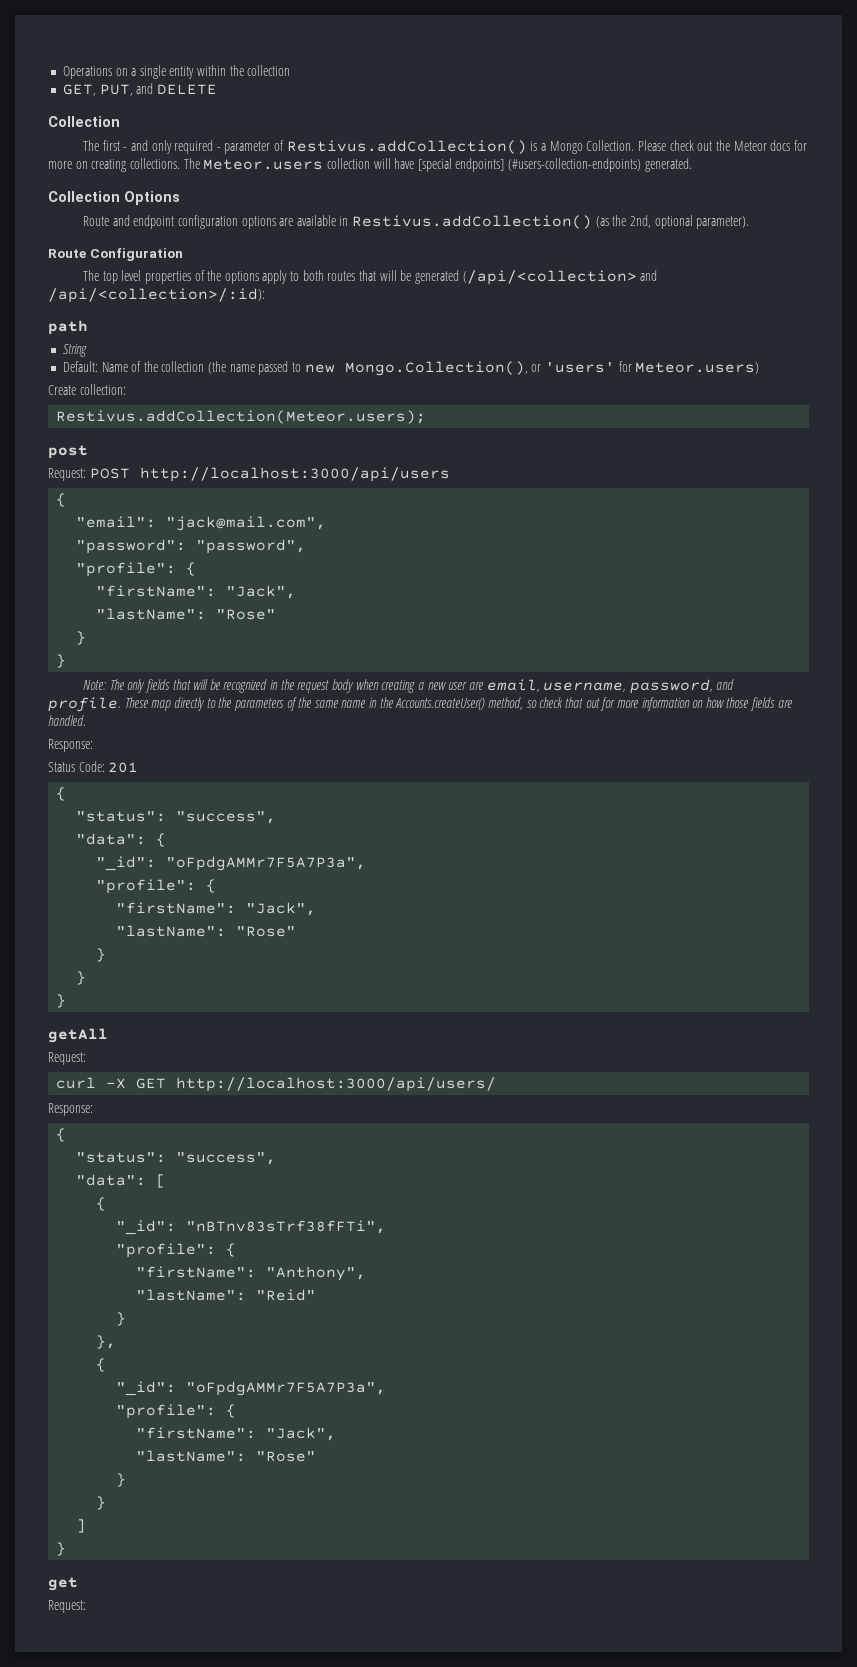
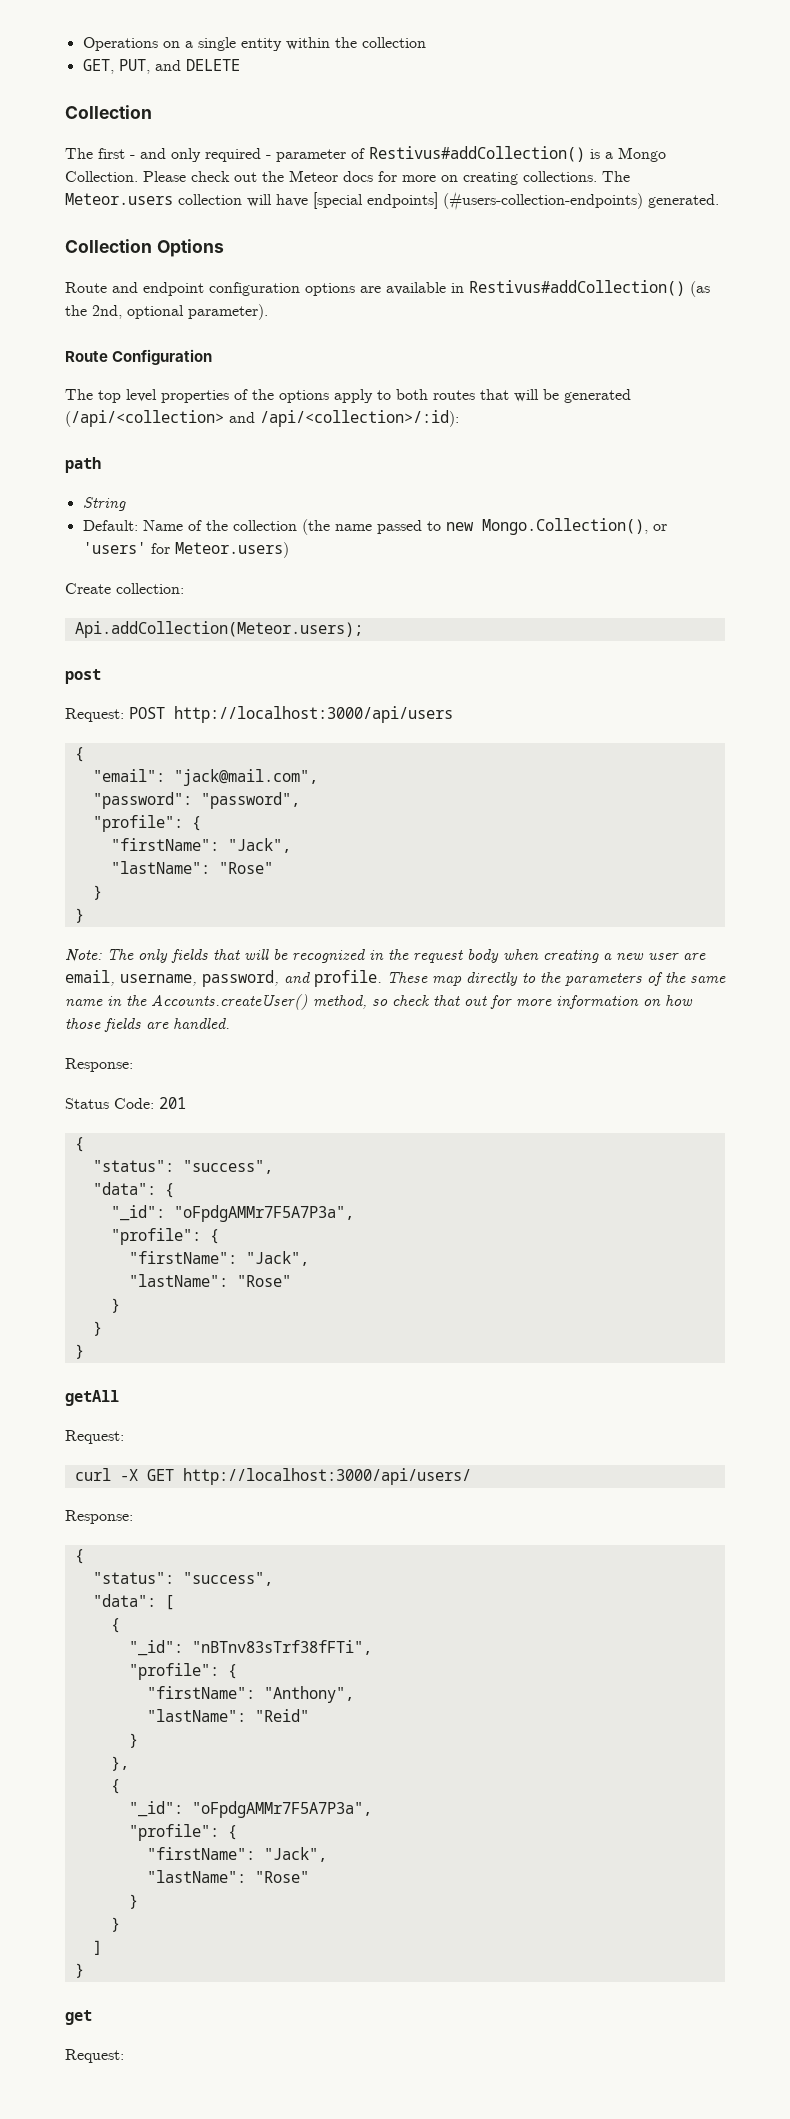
[286,140,527,154] Restivus.addCollection() -> [369,146,585,162] Restivus#addCollection()
[352,215,593,229] Restivus.addCollection() -> [469,280,685,296] Restivus#addCollection()
[56,410,427,424] Restivus.addCollection(Meteor.users); -> [74,621,363,638] Api.addCollection(Meteor.users);

